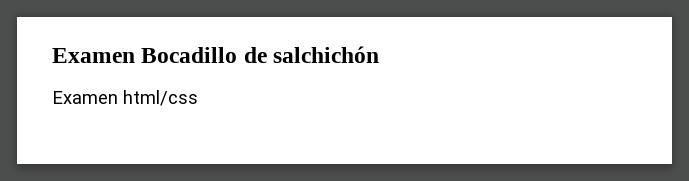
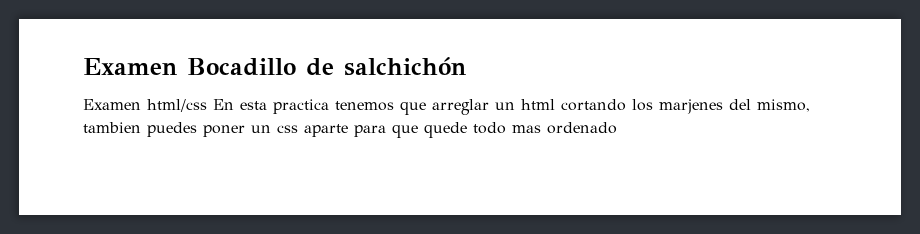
(198, 98) none -> [213,99,810,115] [83,122,617,138] En esta practica tenemos que arreglar un html cortando los marjenes del mismo, tambien puedes poner un css aparte para que quede todo mas ordenado

